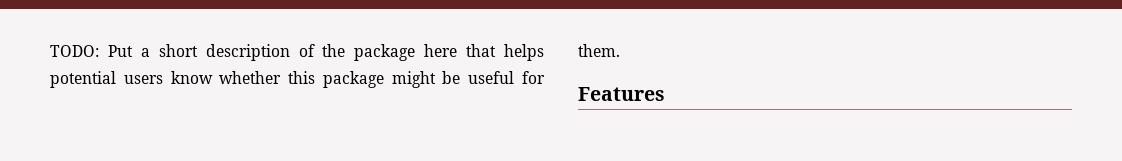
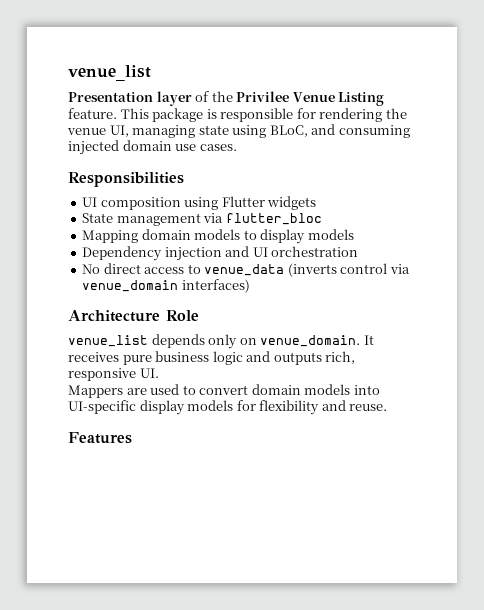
[50,44,544,61] [50,71,545,88] [578,44,620,57] TODO: Put a short description of the package here that helps potential users know whether this package might be useful for them. -> [68,65,151,81] [68,91,385,106] [68,108,407,122] [67,124,410,138] [68,140,237,155] [68,172,184,187] [82,196,317,210] [82,213,322,226] [82,229,354,244] [82,246,359,261] [82,263,410,277] [82,279,250,293] [68,310,199,322] [68,334,374,349] [68,351,356,365] [68,368,159,381] [68,384,380,398] [68,400,388,415] venue_list // Presentation layer of the Privilee Venue Listing feature. This package is responsible for rendering the venue UI, managing state using BLoC, and consuming injected domain use cases. // Responsibilities // UI composition using Flutter widgets // State management via flutter_bloc // Mapping domain models to display models // Dependency injection and UI orchestration // No direct access to venue_data (inverts control via venue_domain interfaces) // Architecture Role // venue_list depends only on venue_domain. It receives pure business logic and outputs rich, responsive UI. // Mappers are used to convert domain models into UI-specific display models for flexibility and reuse.

